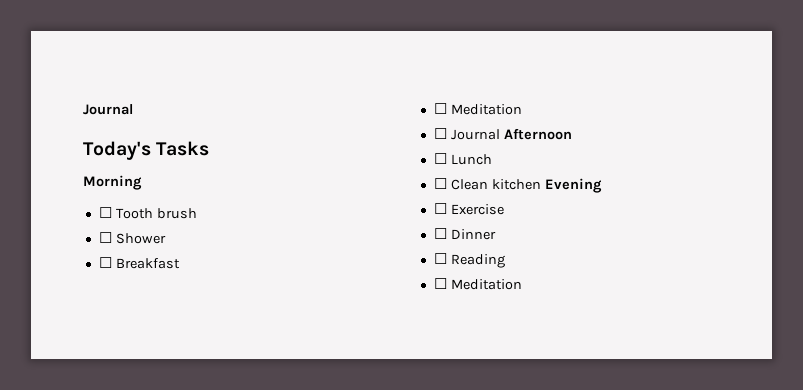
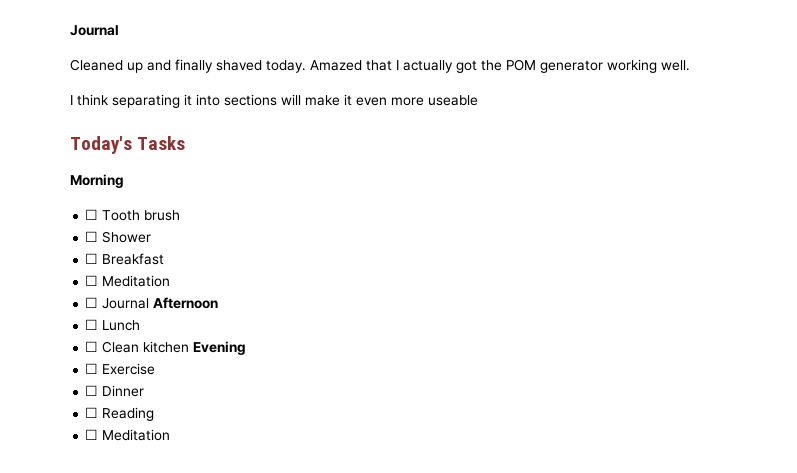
[83,104,133,115] Journal -> [70,25,119,36] [70,59,690,73] [70,94,478,108] Journal // Cleaned up and finally shaved today. Amazed that I actually got the POM generator working well. // I think separating it into sections will make it even more useable

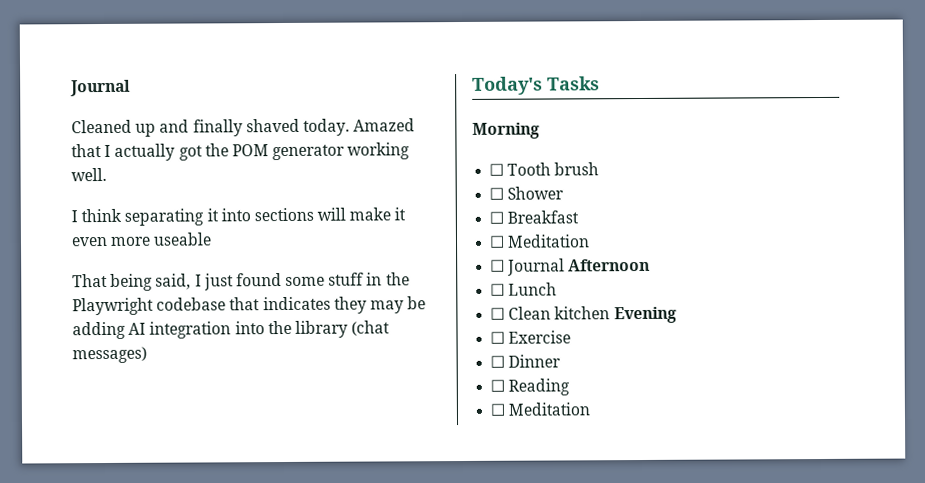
(478, 100) none -> [72,272,410,291] [72,296,427,316] [72,320,391,340] [72,346,147,364] // That being said, I just found some stuff in the Playwright codebase that indicates they may be adding AI integration into the library (chat messages)

